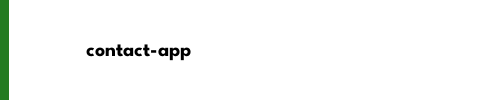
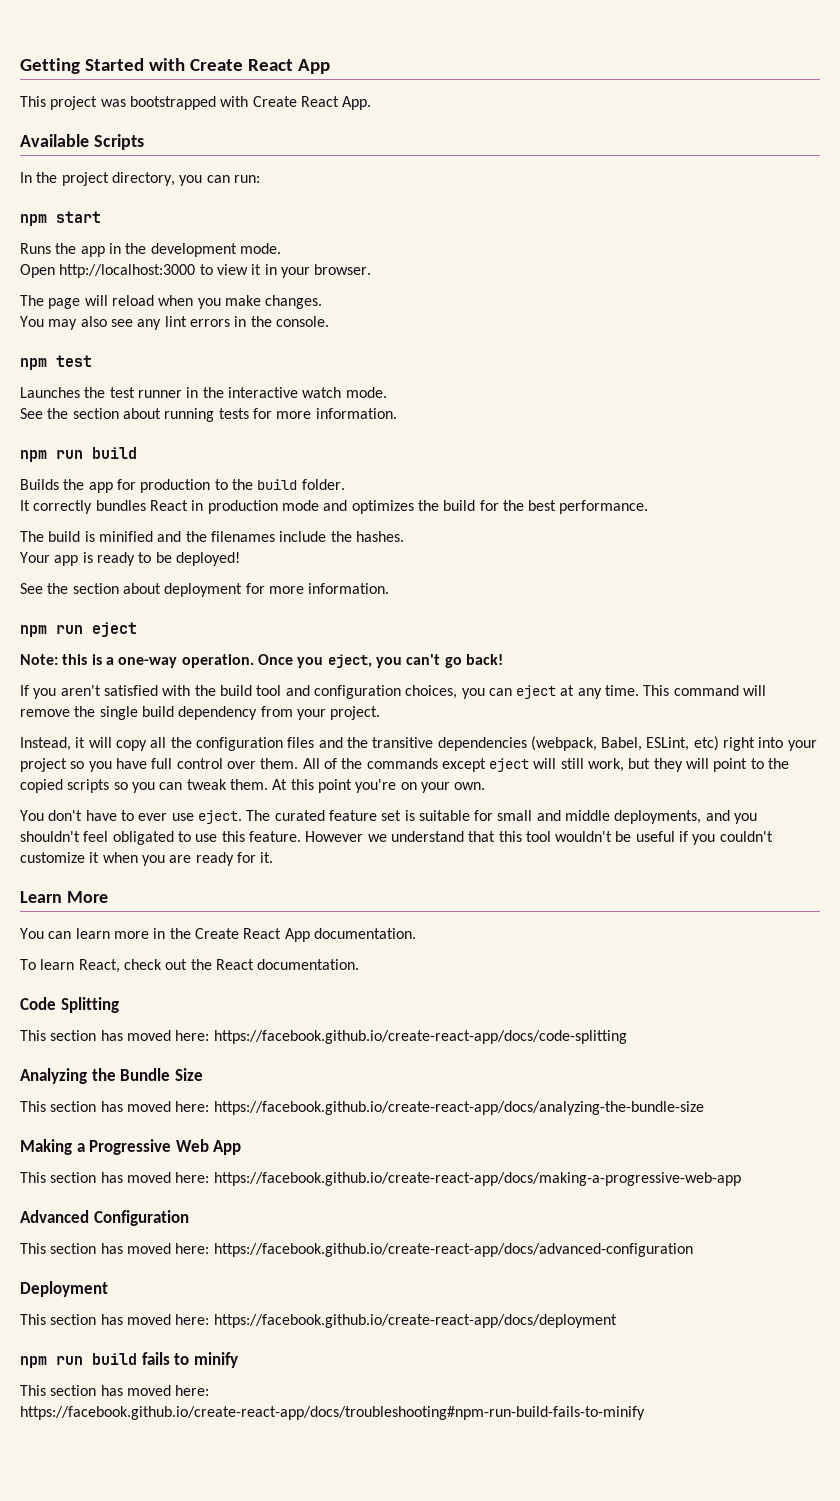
[86,44,191,61] contact-app -> [20,58,330,74] [20,96,372,110] [20,134,144,150] [20,172,260,186] [20,211,101,226] [20,243,281,257] [20,264,372,278] [20,295,323,309] [20,316,329,330] [20,355,92,370] [20,387,387,398] [20,408,397,422] [20,447,137,462] [20,479,345,493] [20,500,649,514] [20,531,404,542] [20,552,240,566] [20,583,390,597] [20,622,137,637] [20,654,503,668] [20,685,767,699] [20,706,381,720] [20,736,817,751] [20,758,790,772] [20,779,486,793] [20,810,758,824] [20,831,773,845] [20,852,274,866] [20,891,108,903] [20,928,416,942] [20,959,360,973] [20,997,119,1013] [20,1030,627,1044] [20,1068,203,1084] [20,1101,704,1115] [20,1139,242,1155] [20,1172,741,1186] [20,1210,189,1226] [20,1243,693,1257] [20,1281,108,1297] [20,1314,617,1328] [20,1352,238,1368] [20,1385,210,1396] [20,1406,645,1420] Getting Started with Create React App // This project was bootstrapped with Create React App. // Available Scripts // In the project directory, you can run: // npm start // Runs the app in the development mode. // Open http://localhost:3000 to view it in your browser. // The page will reload when you make changes. // You may also see any lint errors in the console. // npm test // Launches the test runner in the interactive watch mode. // See the section about running tests for more information. // npm run build // Builds the app for production to the build folder. // It correctly bundles React in production mode and optimizes the build for the best performance. // The build is minified and the filenames include the hashes. // Your app is ready to be deployed! // See the section about deployment for more information. // npm run eject // Note: this is a one-way operation. Once you eject, you can't go back! // If you aren't satisfied with the build tool and configuration choices, you can eject at any time. This command will remove the single build dependency from your project. // Instead, it will copy all the configuration files and the transitive dependencies (webpack, Babel, ESLint, etc) right into your project so you have full control over them. All of the commands except eject will still work, but they will point to the copied scripts so you can tweak them. At this point you're on your own. // You don't have to ever use eject. The curated feature set is suitable for small and middle deployments, and you shouldn't feel obligated to use this feature. However we understand that this tool wouldn't be useful if you couldn't customize it when you are ready for it. // Learn More // You can learn more in the Create React App documentation. // To learn React, check out the React documentation. // Code Splitting // This section has moved here: https://facebook.github.io/create-react-app/docs/code-splitting // Analyzing the Bundle Size // This section has moved here: https://facebook.github.io/create-react-app/docs/analyzing-the-bundle-size // Making a Progressive Web App // This section has moved here: https://facebook.github.io/create-react-app/docs/making-a-progressive-web-app // Advanced Configuration // This section has moved here: https://facebook.github.io/create-react-app/docs/advanced-configuration // Deployment // This section has moved here: https://facebook.github.io/create-react-app/docs/deployment // npm run build fails to minify // This section has moved here: https://facebook.github.io/create-react-app/docs/troubleshooting#npm-run-build-fails-to-minify

